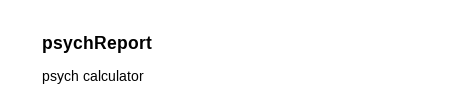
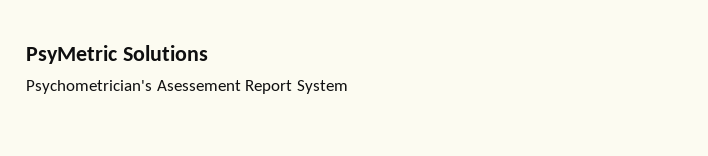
[42,36,152,53] [42,70,144,84] psychReport // psych calculator -> [26,45,208,64] [26,80,348,94] PsyMetric Solutions // Psychometrician's Asessement Report System

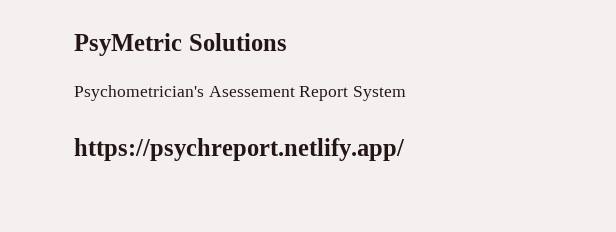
(348, 87) none -> [74,138,405,161] // https://psychreport.netlify.app/

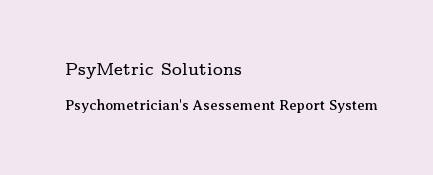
[74,138,405,161] // https://psychreport.netlify.app/ -> (378, 106) none

